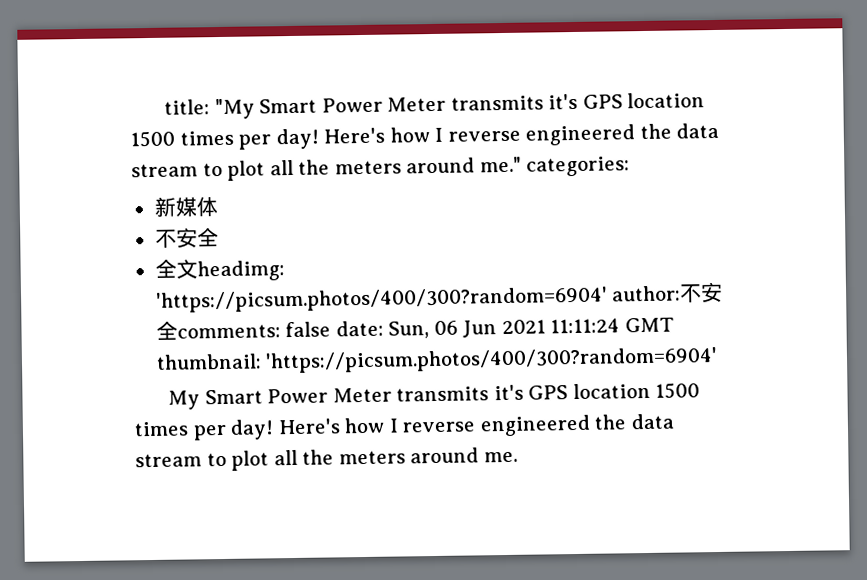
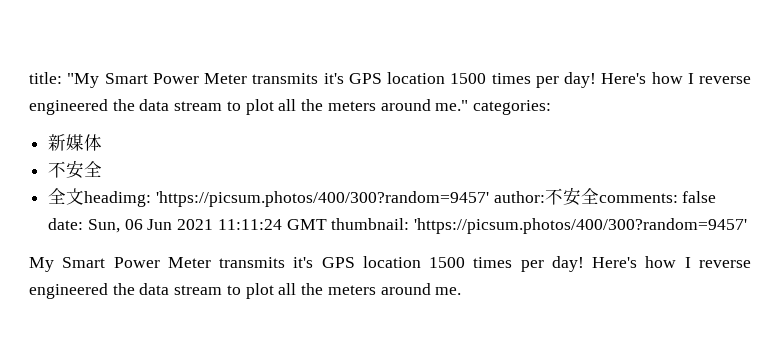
[155,286,608,313] 'https://picsum.photos/400/300?random=6904' -> [155,191,489,207] 'https://picsum.photos/400/300?random=9457'
[265,346,719,374] 'https://picsum.photos/400/300?random=6904' -> [414,218,748,234] 'https://picsum.photos/400/300?random=9457'

